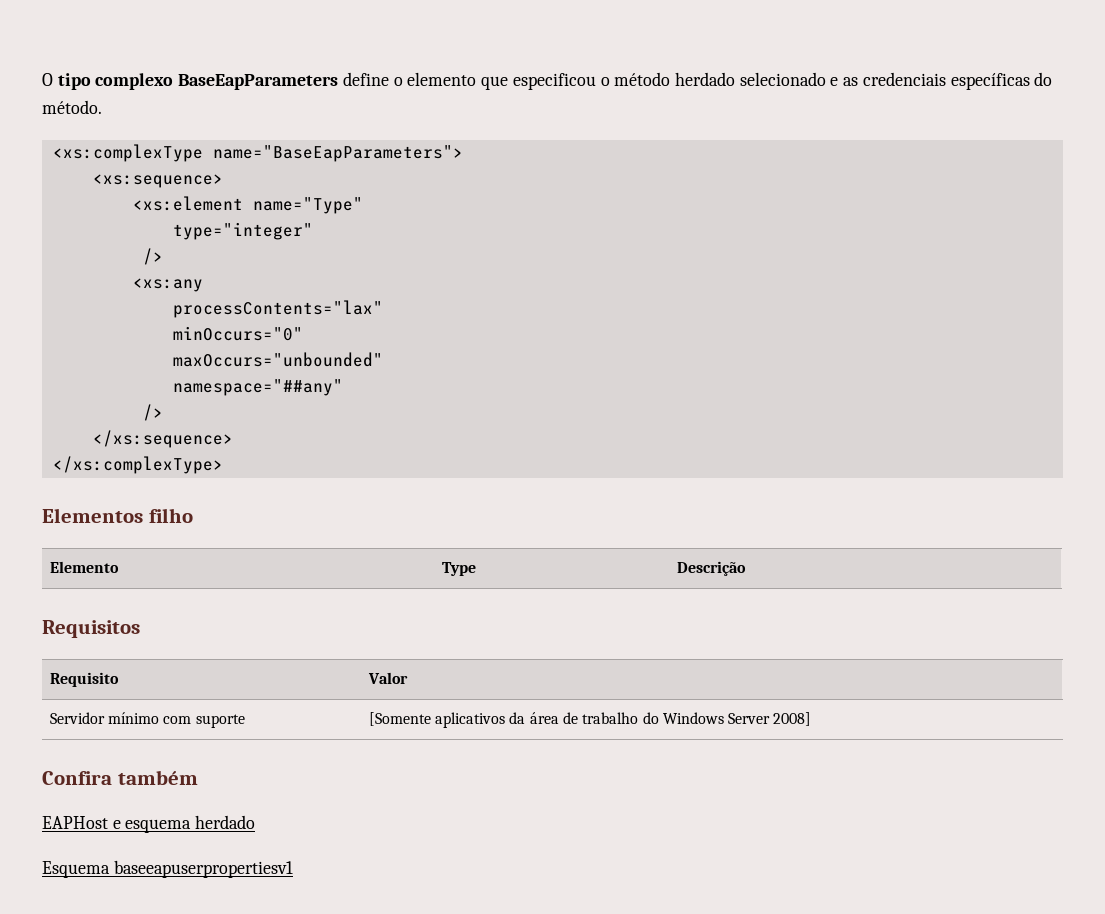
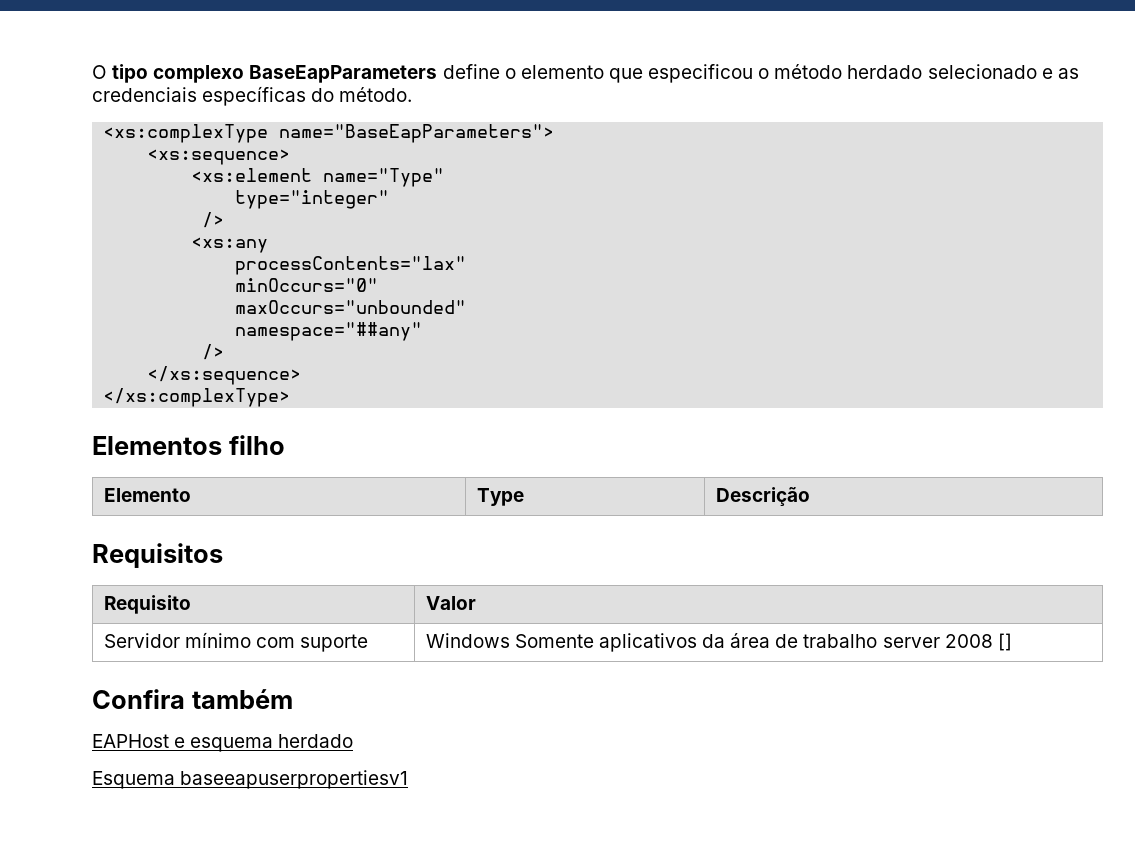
[368,712,431,726] [Somente -> [425,633,594,648] Windows Somente
[642,712,812,726] do Windows Server 2008] -> [882,633,1012,651] server 2008 []

